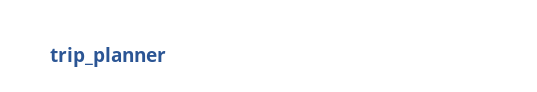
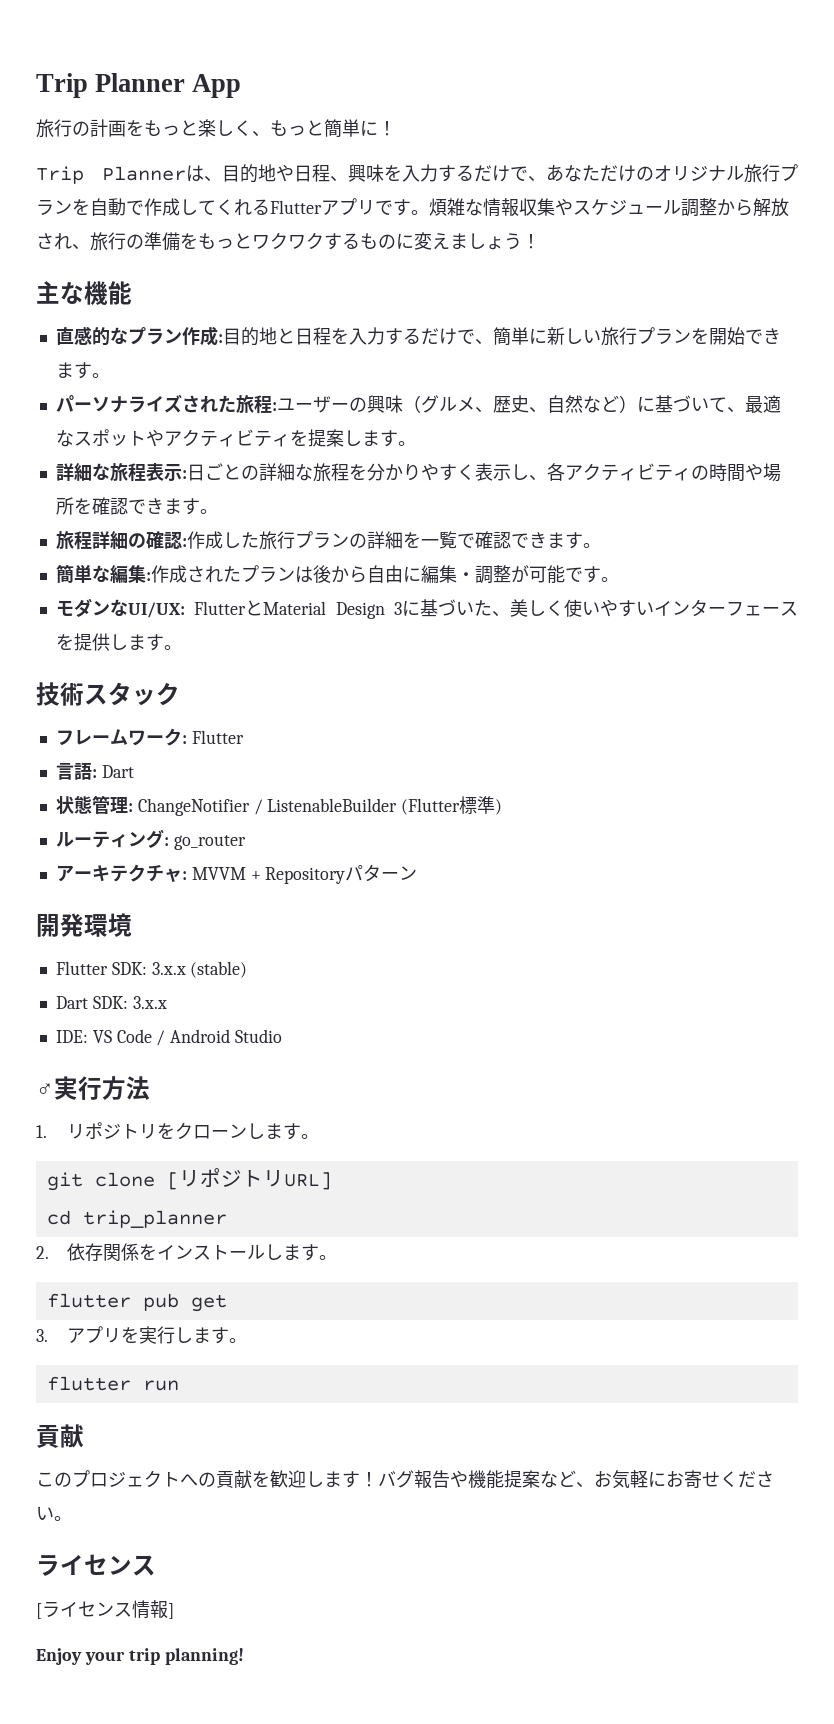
[50,47,166,67] trip_planner -> [36,73,242,98] [36,119,396,138] [36,164,798,184] [36,198,789,217] [36,232,540,251] [36,281,132,305] [55,326,781,346] [55,362,110,379] [55,394,781,414] [55,429,416,447] [55,463,781,482] [55,497,218,515] [55,531,601,550] [55,564,619,584] [55,598,798,619] [55,633,182,651] [36,682,180,706] [55,728,244,746] [55,763,134,780] [55,795,503,816] [55,829,246,850] [55,864,418,884] [36,913,132,937] [55,961,248,978] [55,996,167,1009] [55,1029,283,1046] [36,1076,150,1100] [36,1122,320,1140] [46,1168,332,1191] [46,1210,227,1228] [36,1243,338,1261] [46,1293,227,1312] [36,1326,248,1344] [46,1376,179,1391] [36,1424,84,1448] [36,1470,774,1489] [36,1506,72,1521] [36,1554,156,1576] [36,1600,174,1619] [36,1648,244,1665] Trip Planner App // 旅行の計画をもっと楽しく、もっと簡単に！ // Trip Plannerは、目的地や日程、興味を入力するだけで、あなただけのオリジナル旅行プランを自動で作成してくれるFlutterアプリです。煩雑な情報収集やスケジュール調整から解放され、旅行の準備をもっとワクワクするものに変えましょう！ // 主な機能 // 直感的なプラン作成:目的地と日程を入力するだけで、簡単に新しい旅行プランを開始できます。 // パーソナライズされた旅程:ユーザーの興味（グルメ、歴史、自然など）に基づいて、最適なスポットやアクティビティを提案します。 // 詳細な旅程表示:日ごとの詳細な旅程を分かりやすく表示し、各アクティビティの時間や場所を確認できます。 // 旅程詳細の確認:作成した旅行プランの詳細を一覧で確認できます。 // 簡単な編集:作成されたプランは後から自由に編集・調整が可能です。 // モダンなUI/UX: FlutterとMaterial Design 3に基づいた、美しく使いやすいインターフェースを提供します。 // 技術スタック // フレームワーク: Flutter // 言語: Dart // 状態管理: ChangeNotifier / ListenableBuilder (Flutter標準) // ルーティング: go_router // アーキテクチャ: MVVM + Repositoryパターン // 開発環境 // Flutter SDK: 3.x.x (stable) // Dart SDK: 3.x.x // IDE: VS Code / Android Studio // ♂実行方法 // 1.リポジトリをクローンします。 // git clone [リポジトリURL] // cd trip_planner // 2.依存関係をインストールします。 // flutter pub get // 3.アプリを実行します。 // flutter run // 貢献 // このプロジェクトへの貢献を歓迎します！バグ報告や機能提案など、お気軽にお寄せください。 // ライセンス // [ライセンス情報] // Enjoy your trip planning!

